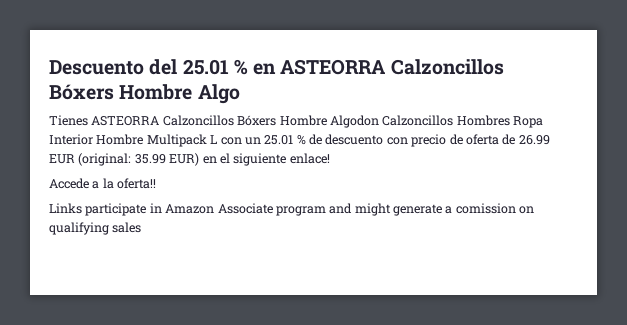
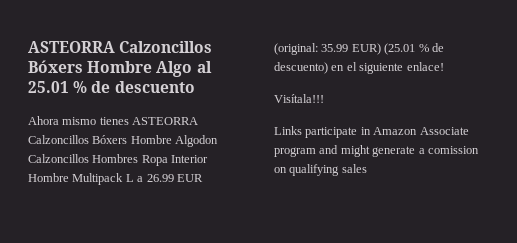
[49,59,277,75] Descuento del 25.01 % en -> (28, 47) none
[49,115,88,126] // Tienes -> [196,61,212,73] [28,81,195,93] [28,116,129,125] al 25.01 % de descuento // Ahora mismo tienes
[220,134,516,147] con un 25.01 % de descuento con precio de oferta de -> [137,176,144,182] a
(200, 159) none -> [384,43,444,55] [274,62,328,74] (25.01 % de descuento)
[49,178,157,189] Accede a la oferta!! -> [274,94,324,103] Visítala!!!

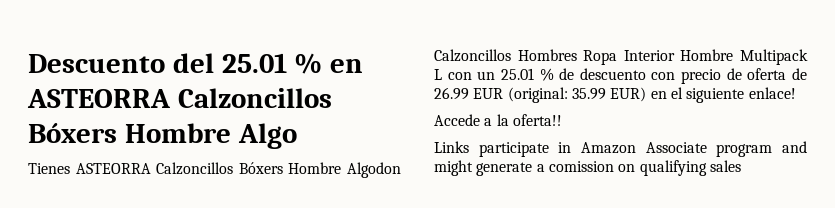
(28, 47) none -> [28,53,364,74] Descuento del 25.01 % en
[196,61,212,73] [28,81,195,93] [28,116,129,125] al 25.01 % de descuento // Ahora mismo tienes -> [28,163,70,174] // Tienes
[137,176,144,182] a -> [447,68,807,84] con un 25.01 % de descuento con precio de oferta de
[384,43,444,55] [274,62,328,74] (25.01 % de descuento) -> (647, 94) none
[274,94,324,103] Visítala!!! -> [434,114,562,126] Accede a la oferta!!

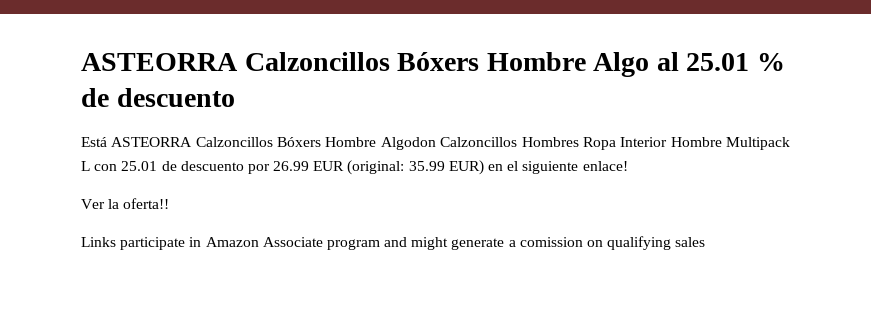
[28,53,364,74] Descuento del 25.01 % en -> (81, 62) none
[28,163,70,174] // Tienes -> [656,52,785,71] [81,88,235,107] [81,137,107,147] al 25.01 % de descuento // Está
[477,68,807,84] un 25.01 % de descuento con precio de oferta de -> [121,161,270,174] 25.01 de descuento por
[434,114,493,126] Accede a -> [81,199,105,209] Ver

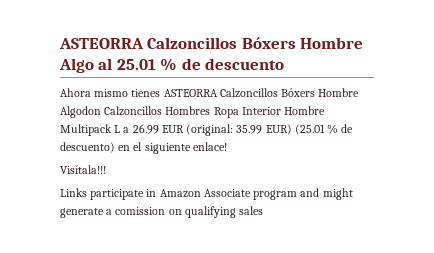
[81,137,107,147] Está -> [60,88,161,97] Ahora mismo tienes
[94,161,270,174] con 25.01 de descuento por -> [123,127,130,133] a
(484, 167) none -> [294,124,354,135] [60,142,115,153] (25.01 % de descuento)
[81,198,170,209] Ver la oferta!! -> [60,165,106,174] Visítala!!!

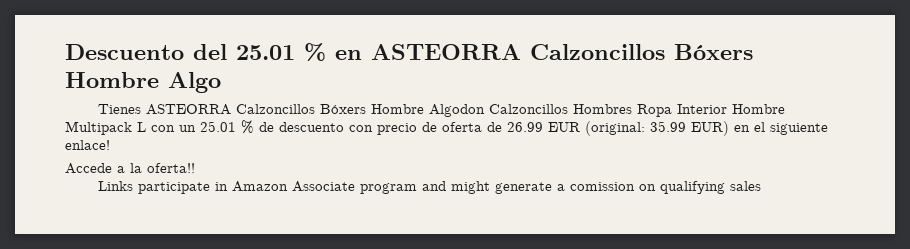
(59, 43) none -> [65,43,362,61] Descuento del 25.01 % en
[98,58,285,71] [60,88,161,97] al 25.01 % de descuento // Ahora mismo tienes -> [98,104,142,114] // Tienes
[123,127,130,133] a -> [151,120,502,135] con un 25.01 % de descuento con precio de oferta de
[294,124,354,135] [60,142,115,153] (25.01 % de descuento) -> (729, 128) none
[60,165,106,174] Visítala!!! -> [65,163,195,174] Accede a la oferta!!

